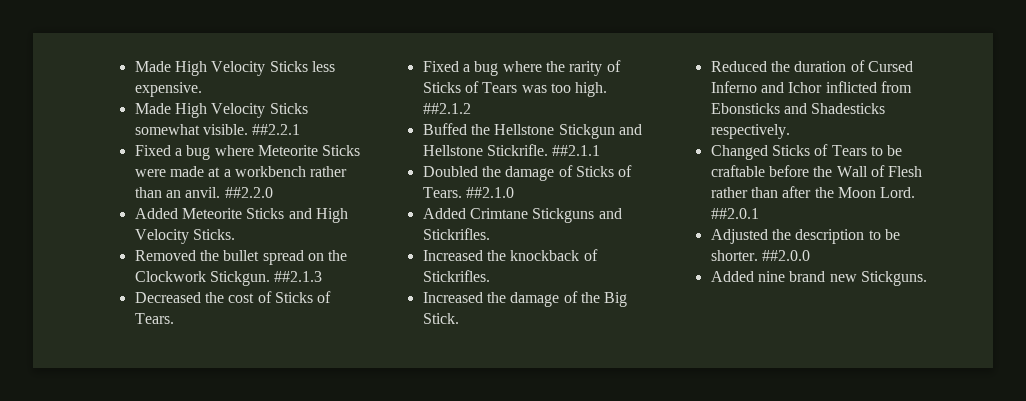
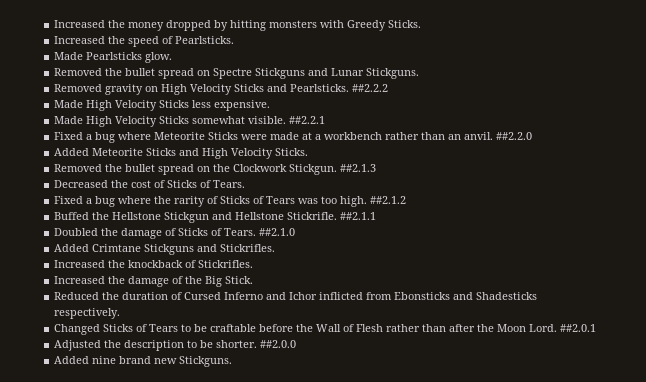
(134, 66) none -> [54,20,422,31] [54,36,235,47] [54,52,173,63] [54,68,420,79] [54,84,389,95] Increased the money dropped by hitting monsters with Greedy Sticks. // Increased the speed of Pearlsticks. // Made Pearlsticks glow. // Removed the bullet spread on Spectre Stickguns and Lunar Stickguns. // Removed gravity on High Velocity Sticks and Pearlsticks. ##2.2.2 //

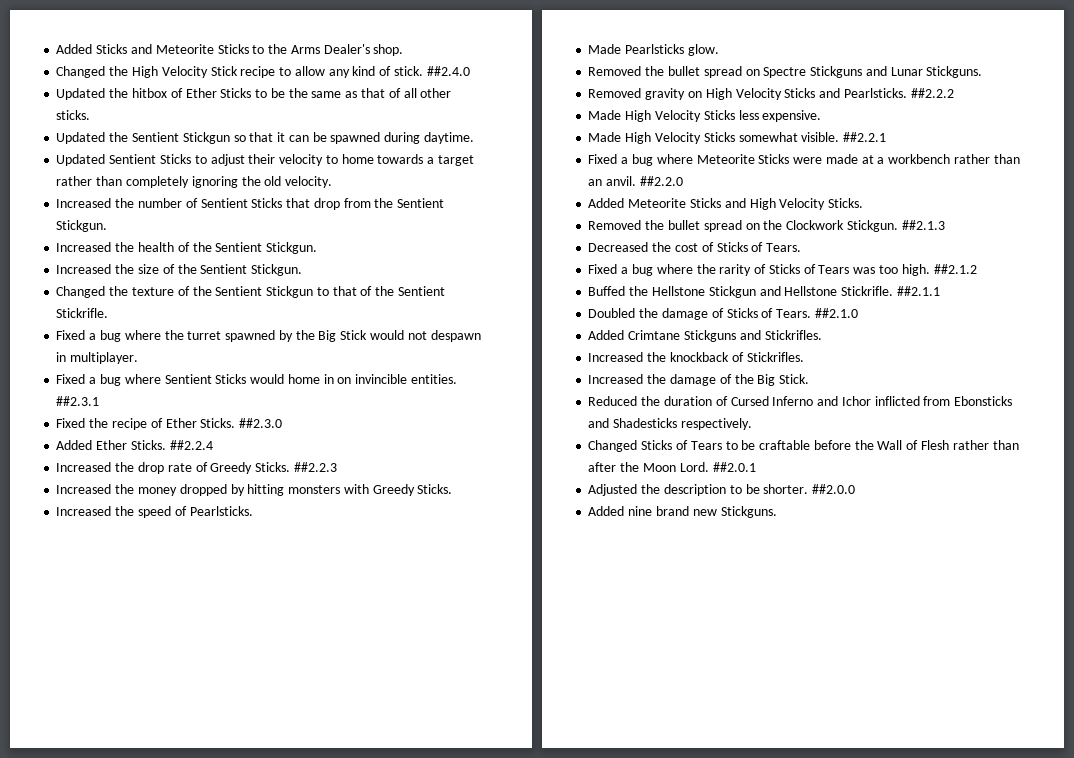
(54, 24) none -> [56,44,404,56] [56,66,470,78] [56,88,452,100] [56,110,91,120] [56,132,474,144] [56,154,474,166] [56,176,333,188] [56,198,445,210] [56,220,108,232] [56,242,318,254] [56,264,303,276] [56,286,445,298] [56,308,109,318] [56,330,481,342] [56,352,139,364] [56,374,457,386] [56,396,100,406] [56,418,283,430] [56,440,213,450] [56,462,337,474] Added Sticks and Meteorite Sticks to the Arms Dealer's shop. // Changed the High Velocity Stick recipe to allow any kind of stick. ##2.4.0 // Updated the hitbox of Ether Sticks to be the same as that of all other sticks. // Updated the Sentient Stickgun so that it can be spawned during daytime. // Updated Sentient Sticks to adjust their velocity to home towards a target rather than completely ignoring the old velocity. // Increased the number of Sentient Sticks that drop from the Sentient Stickgun. // Increased the health of the Sentient Stickgun. // Increased the size of the Sentient Stickgun. // Changed the texture of the Sentient Stickgun to that of the Sentient Stickrifle. // Fixed a bug where the turret spawned by the Big Stick would not despawn in multiplayer. // Fixed a bug where Sentient Sticks would home in on invincible entities. ##2.3.1 // Fixed the recipe of Ether Sticks. ##2.3.0 // Added Ether Sticks. ##2.2.4 // Increased the drop rate of Greedy Sticks. ##2.2.3 //

